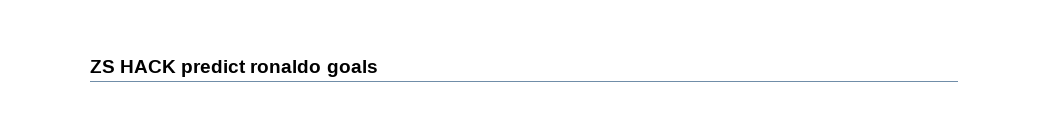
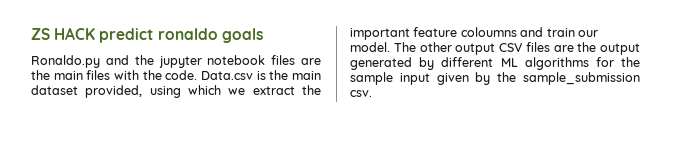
(378, 68) none -> [31,55,321,68] [31,70,321,80] [31,85,322,98] [350,27,598,40] [350,42,640,55] [350,57,640,70] [350,72,640,85] [350,90,372,97] // Ronaldo.py and the jupyter notebook files are the main files with the code. Data.csv is the main dataset provided, using which we extract the important feature coloumns and train our model. The other output CSV files are the output generated by different ML algorithms for the sample input given by the sample_submission csv.

